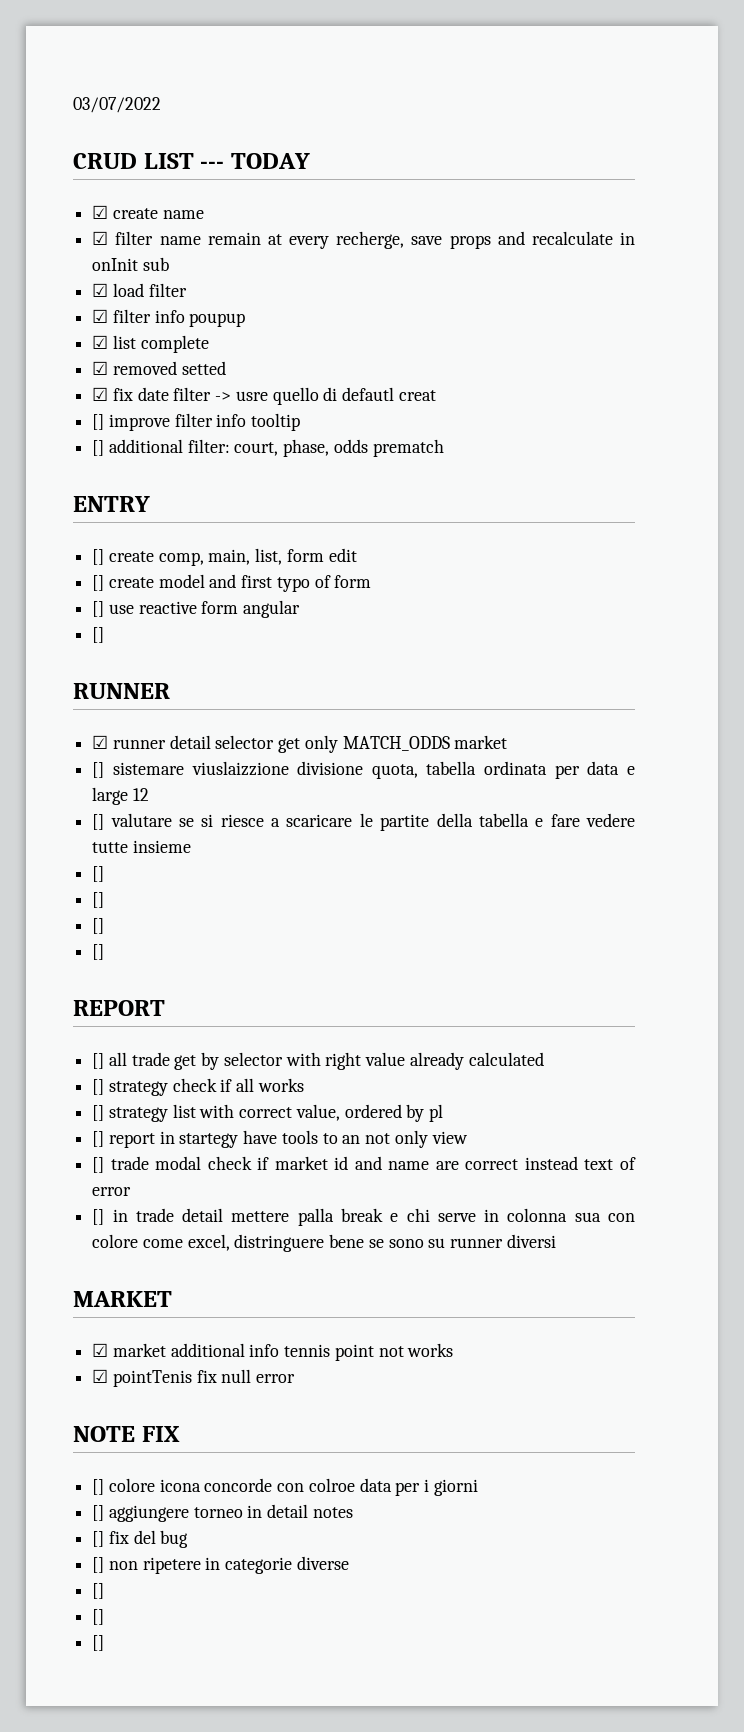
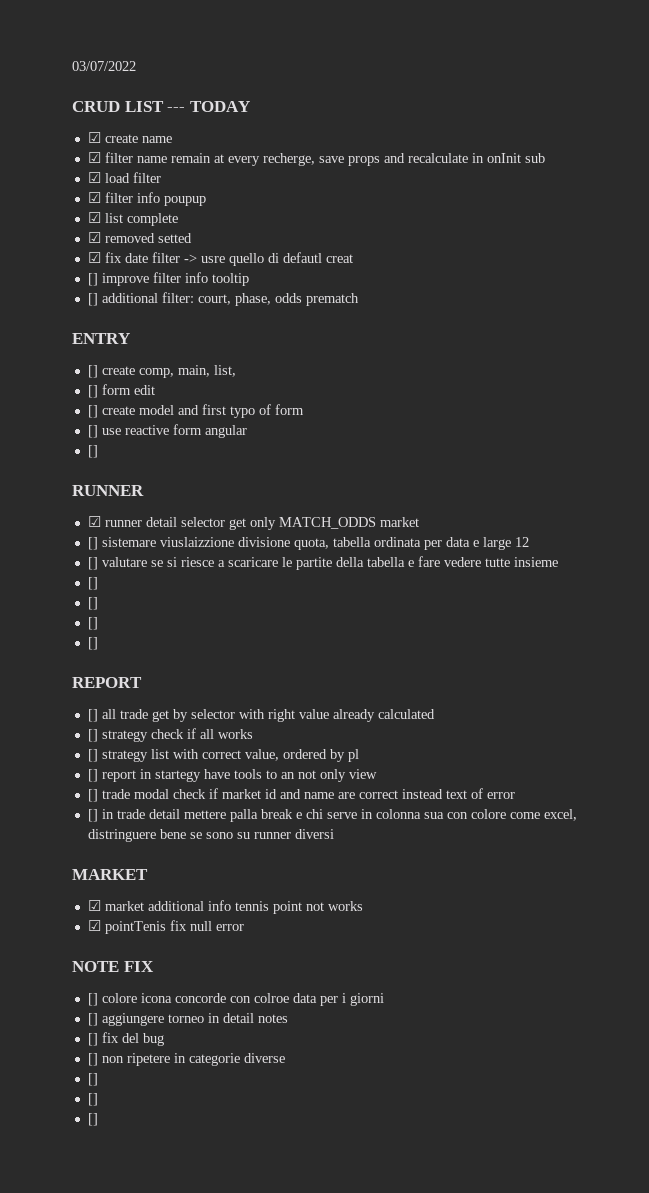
(283, 556) none -> [87,385,98,398] // []

